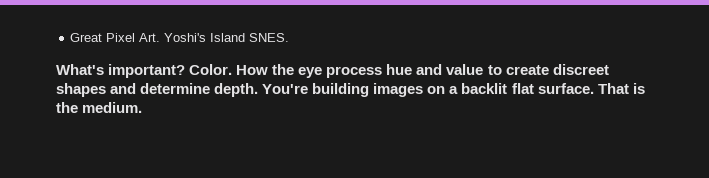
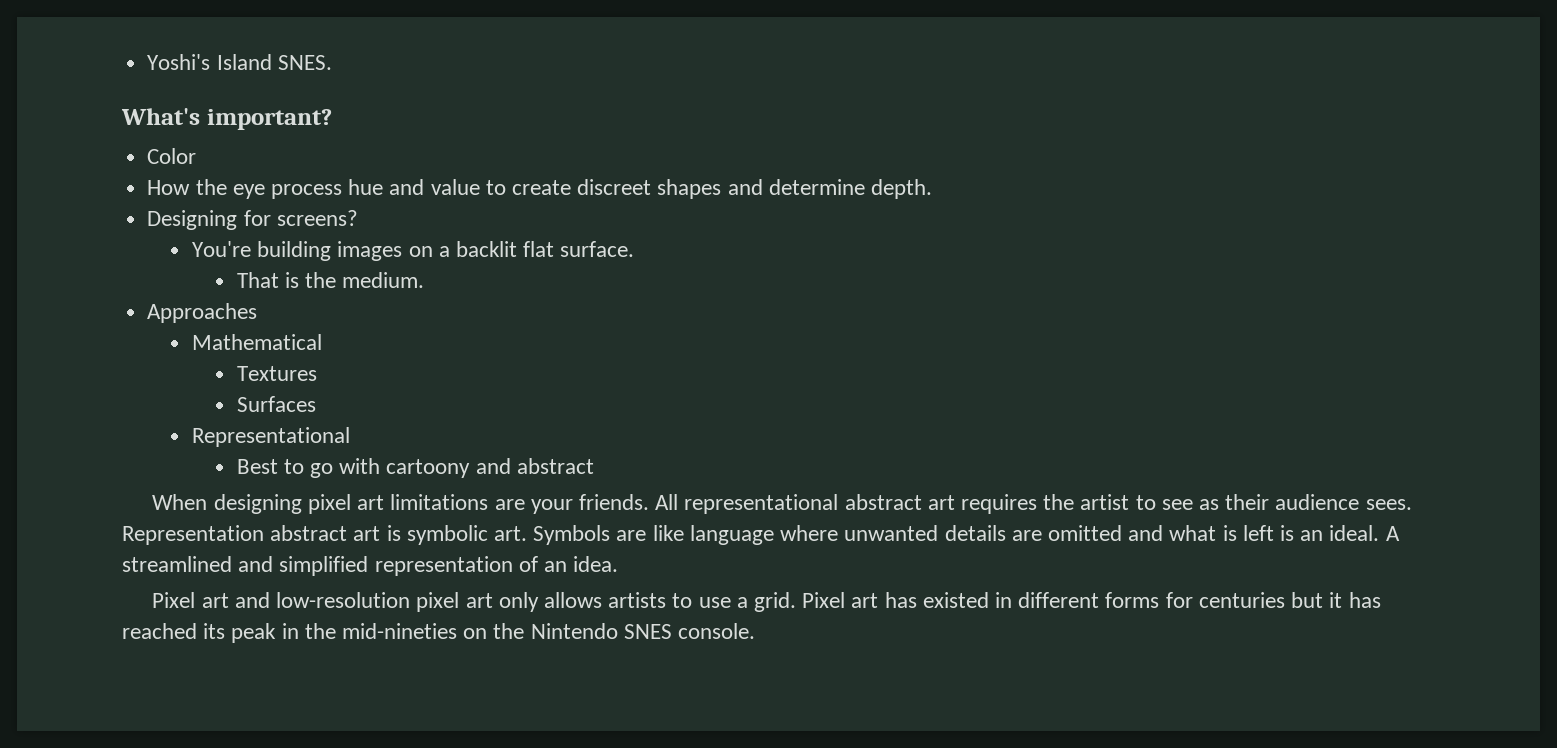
[70,33,161,42] Great Pixel Art. -> (147, 62) none
[189,64,233,75] Color. -> [147,148,197,164] // Color //
(259, 90) none -> [147,210,358,230] // Designing for screens? //
(594, 88) none -> (635, 249) //
(143, 107) none -> [147,303,258,323] [191,334,322,350] [236,366,317,381] [236,396,316,412] [191,427,350,447] [236,458,594,478] [152,494,1412,514] [122,525,1400,545] [122,556,619,576] [152,592,1381,612] [122,623,756,643] // Approaches // Mathematical // Textures // Surfaces // Representational // Best to go with cartoony and abstract // When designing pixel art limitations are your friends. All representational abstract art requires the artist to see as their audience sees. Representation abstract art is symbolic art. Symbols are like language where unwanted details are omitted and what is left is an ideal. A streamlined and simplified representation of an idea. // Pixel art and low-resolution pixel art only allows artists to use a grid. Pixel art has existed in different forms for centuries but it has reached its peak in the mid-nineties on the Nintendo SNES console.

